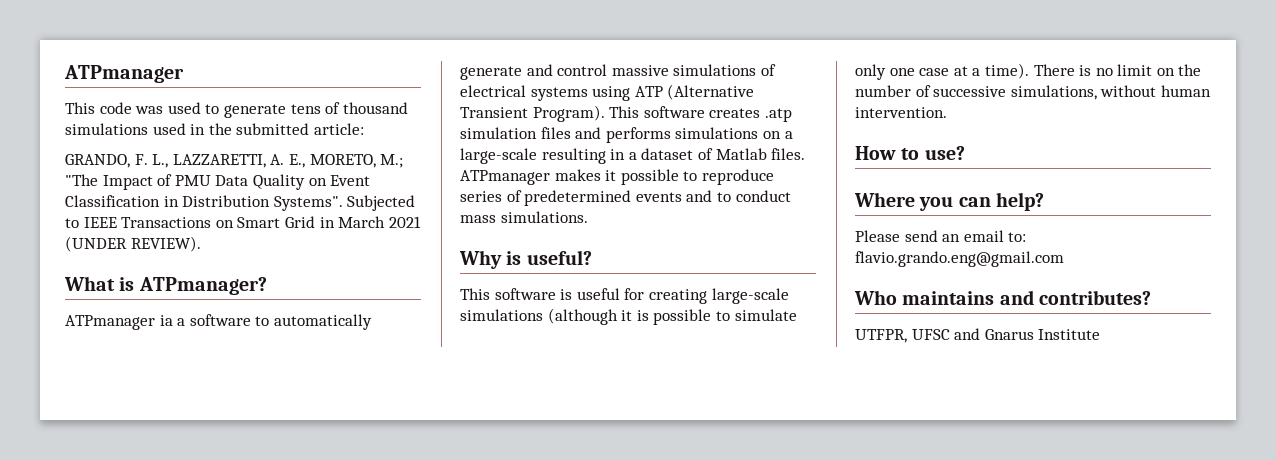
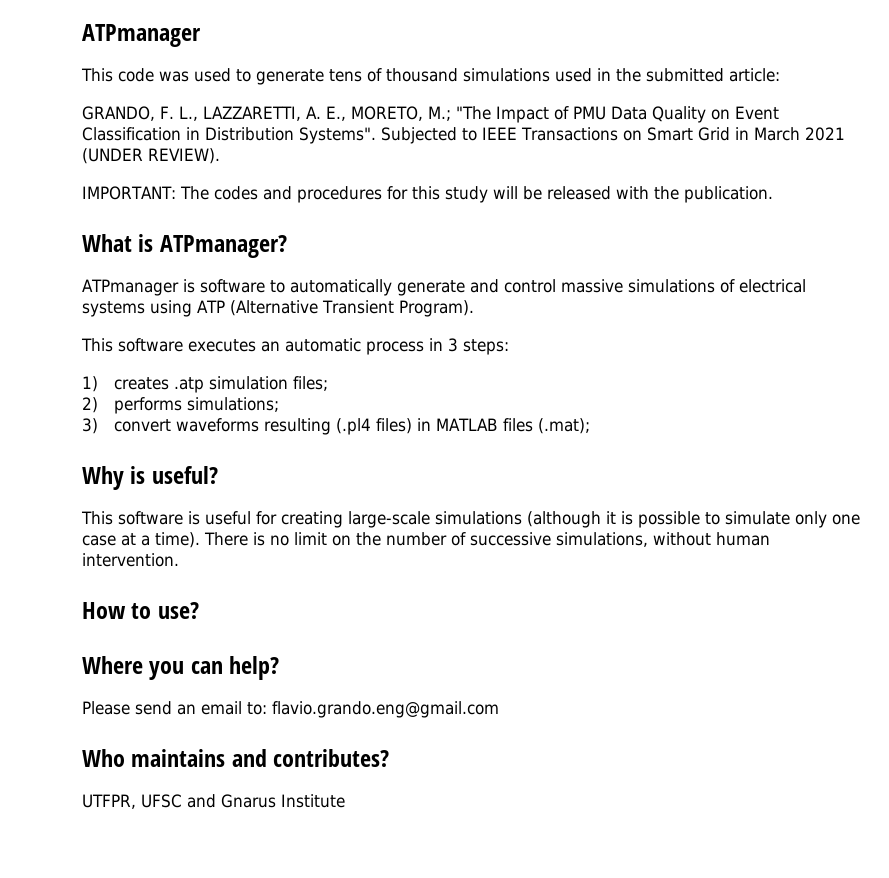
(201, 244) none -> [82,186,773,203] // IMPORTANT: The codes and procedures for this study will be released with the publication.
[159,315,186,326] ia a -> [182,279,195,293] is
[609,106,792,122] [460,127,793,143] [460,148,806,164] [460,169,774,185] [460,190,791,206] [460,211,588,223] This software creates .atp simulation files and performs simulations on a large-scale resulting in a dataset of Matlab files. ATPmanager makes it possible to reproduce series of predetermined events and to conduct mass simulations. -> [81,338,509,355] [82,376,328,393] [82,397,279,414] [82,418,590,435] // This software executes an automatic process in 3 steps: // 1) creates .atp simulation files; // 2) performs simulations; // 3) convert waveforms resulting (.pl4 files) in MATLAB files (.mat);

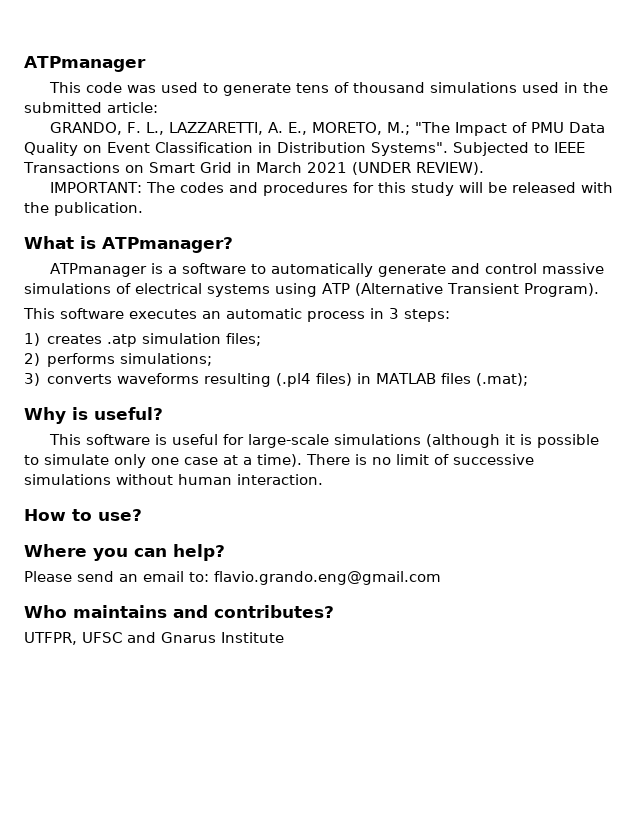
(195, 286) none -> [168,266,178,274] a
[113,419,171,432] convert -> [47,374,113,384] converts
[281,511,343,528] creating -> (245, 439) none
[332,532,447,546] on the number -> (429, 459) none
[556,532,648,547] simulations, -> [24,474,111,485] simulations
[82,553,179,567] intervention. -> [237,474,323,485] interaction.

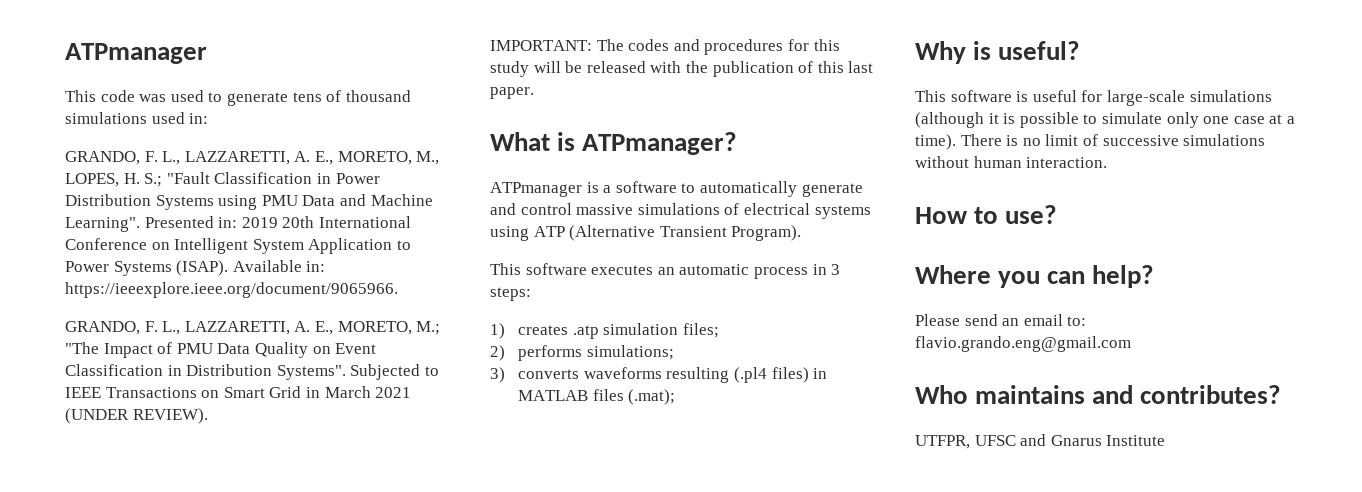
[564,82,609,93] [24,102,158,113] in the submitted article: -> [189,113,209,124] [65,151,440,165] [65,172,380,187] [65,194,433,210] [65,216,411,232] [65,238,411,254] [65,260,326,276] [65,282,398,298] in: // GRANDO, F. L., LAZZARETTI, A. E., MORETO, M., LOPES, H. S.; "Fault Classification in Power Distribution Systems using PMU Data and Machine Learning". Presented in: 2019 20th International Conference on Intelligent System Application to Power Systems (ISAP). Available in: https://ieeexplore.ieee.org/document/9065966.
[54,202,143,216] publication. -> [712,61,874,77] [490,87,534,99] publication of this last paper.

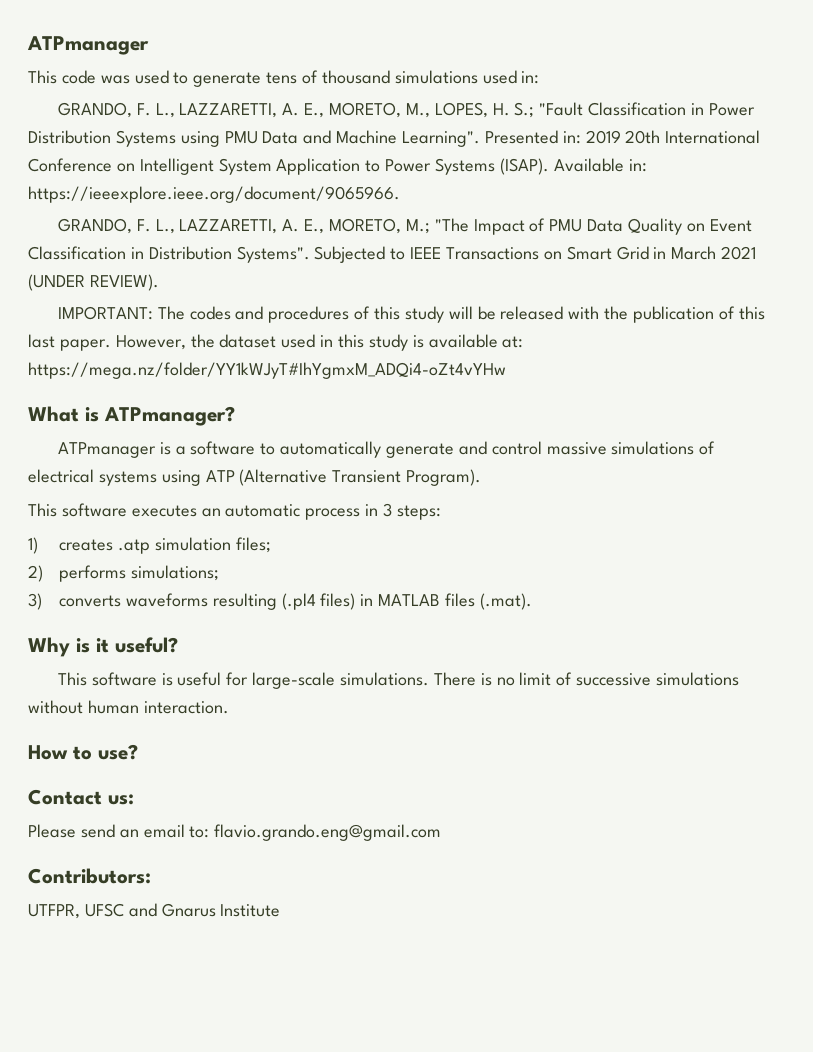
[787,39,809,51] for -> [354,306,371,320] of
(534, 93) none -> [115,334,524,351] [28,362,506,379] However, the dataset used in this study is available at: https://mega.nz/folder/YY1kWJyT#IhYgmxM_ADQi4-oZt4vYHw
[628,389,676,405] (.mat); -> [479,593,532,610] (.mat).
(992, 50) none -> [96,638,109,653] it
[1189,90,1272,102] [915,112,1295,128] [915,134,956,150] simulations (although it is possible to simulate only one case at a time). -> [339,672,429,686] simulations.
[915,265,1155,288] Where you can help? -> [28,789,134,805] Contact us:
[915,385,1282,404] Who maintains and contributes? -> [28,868,151,884] Contributors:

